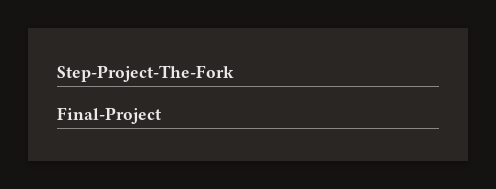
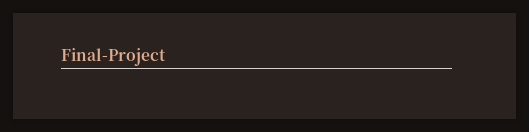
[57,65,234,82] Step-Project-The-Fork // -> (61, 57) none

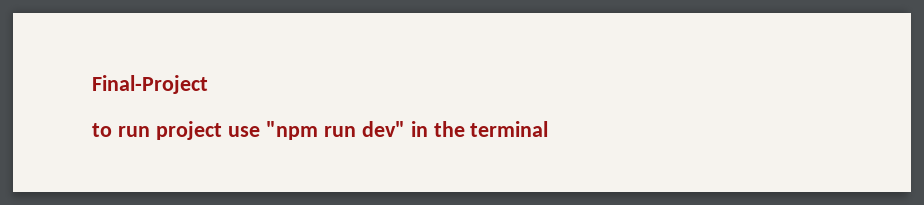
(166, 57) none -> [92,121,549,140] // to run project use "npm run dev" in the terminal

